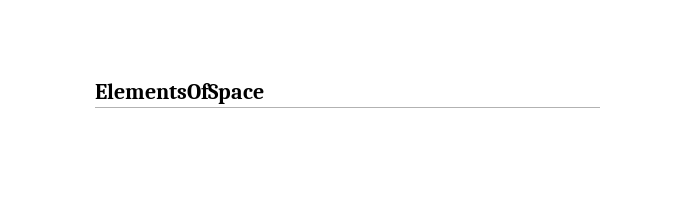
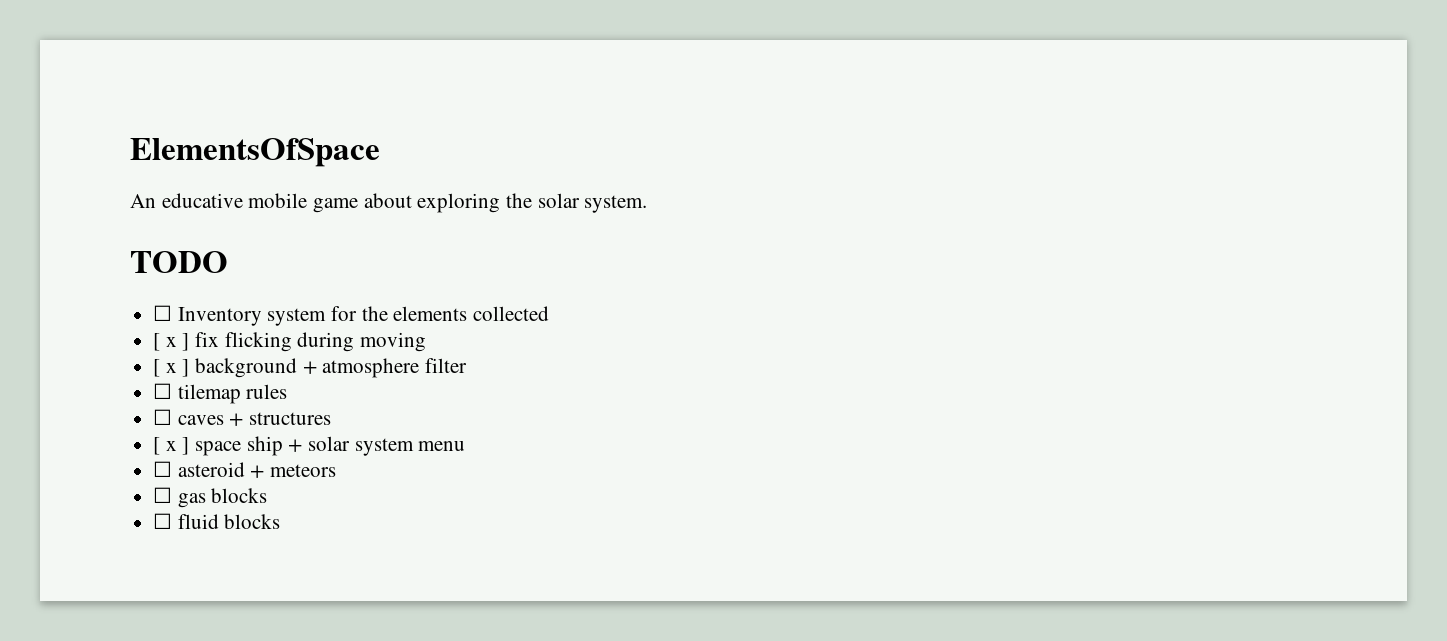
(264, 93) none -> [130,193,648,213] [130,251,228,273] [153,305,550,326] [153,332,427,352] [153,358,468,378] [153,383,288,404] [153,409,332,426] [153,436,466,456] [153,461,337,478] [153,487,268,508] [153,513,281,529] // An educative mobile game about exploring the solar system. // TODO // ☐ Inventory system for the elements collected // [ x ] fix flicking during moving // [ x ] background + atmosphere filter // ☐ tilemap rules // ☐ caves + structures // [ x ] space ship + solar system menu // ☐ asteroid + meteors // ☐ gas blocks // ☐ fluid blocks

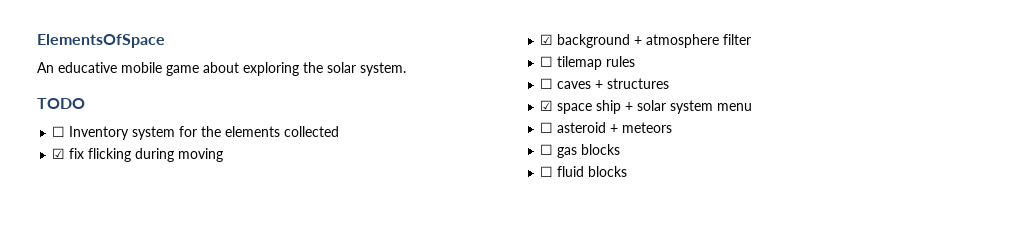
[153,333,190,351] [ x ] -> [52,148,66,159] ☑
[153,359,190,377] [ x ] -> [540,34,554,45] ☑
[153,437,190,455] [ x ] -> [540,100,554,111] ☑

